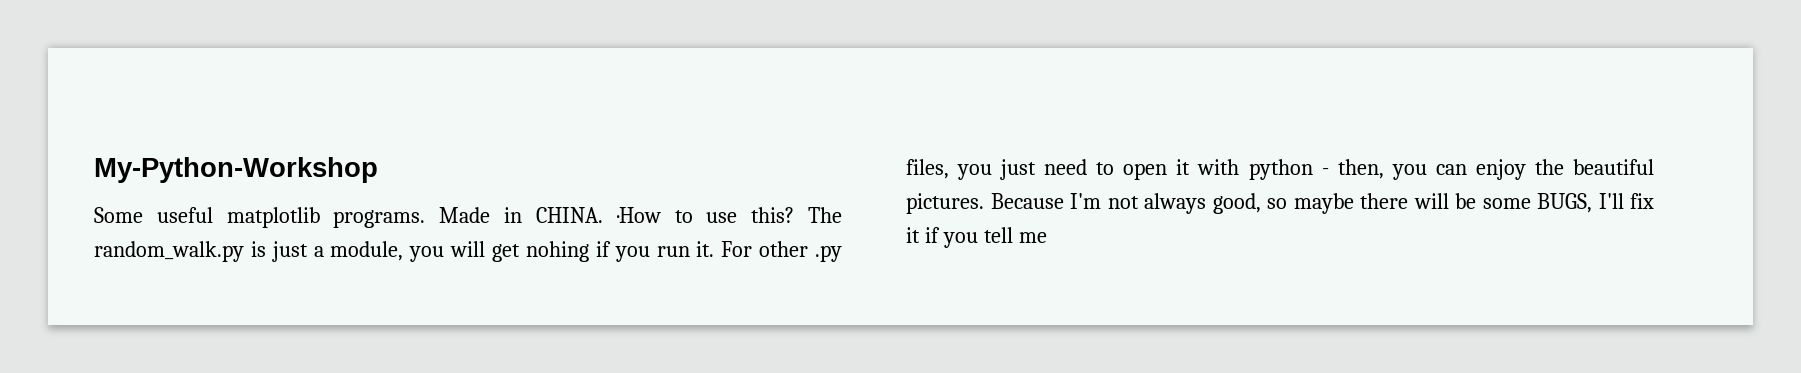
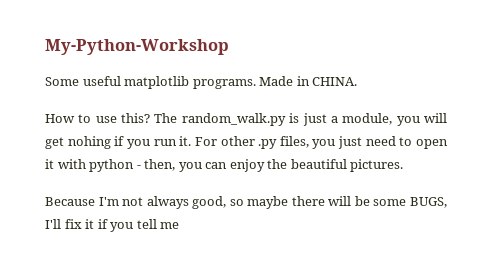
[616,207,661,223] ·How -> [45,114,75,123] // How
(984, 203) none -> (404, 165) //

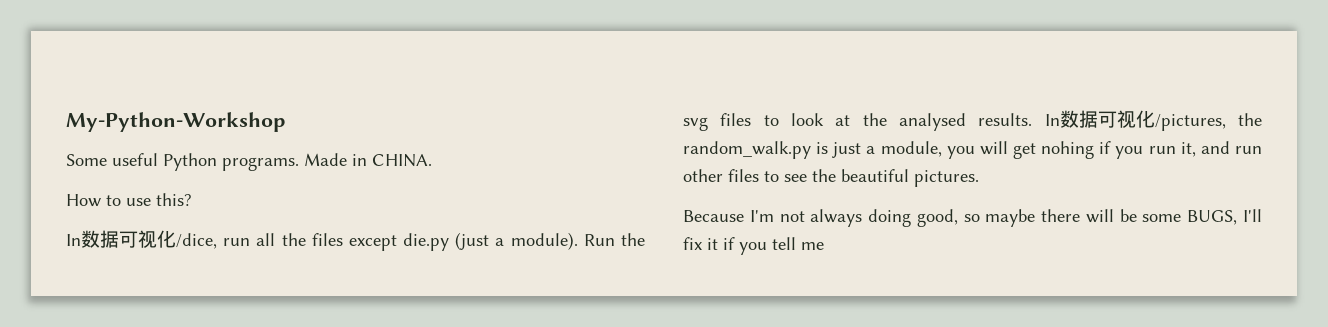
[124,76,190,89] matplotlib -> [163,153,217,171] Python
[154,113,178,123] The -> [66,230,645,251] [683,110,1262,131] // In数据可视化/dice, run all the files except die.py (just a module). Run the svg files to look at the analysed results. In数据可视化/pictures, the
[179,136,449,149] [45,159,265,172] it. For other .py files, you just need to open it with python - then, you can enjoy -> [1180,141,1262,157] [683,169,807,182] it, and run other files to see
(189, 202) none -> [868,209,912,227] doing

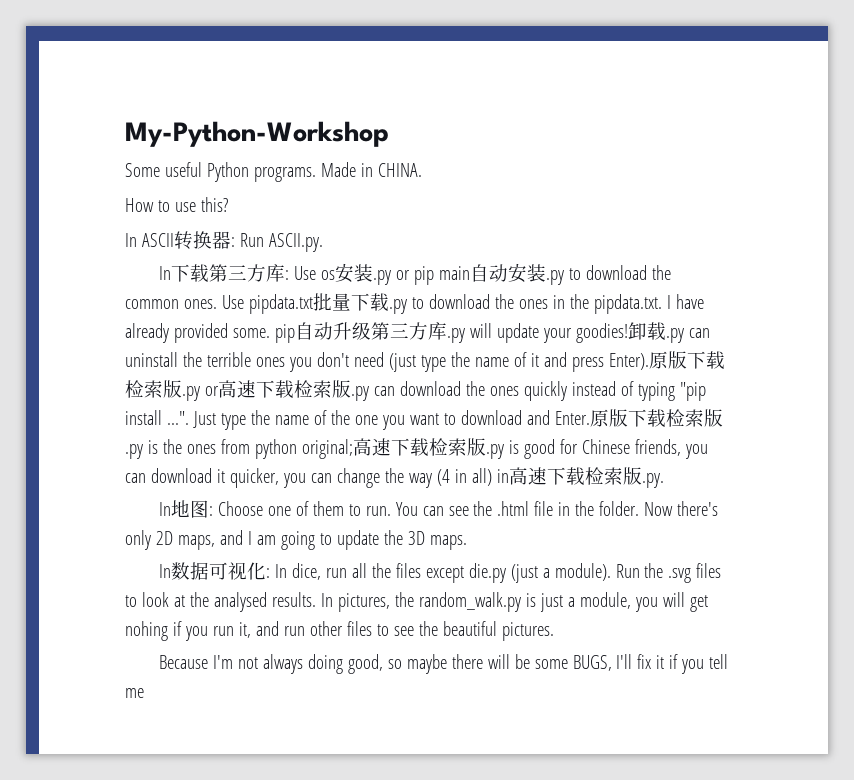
[66,230,217,249] // In数据可视化/dice, -> [125,231,323,252] [158,263,671,285] [125,293,704,314] [125,322,710,343] [125,351,725,372] [125,380,706,401] [125,409,723,430] [125,438,708,459] [125,467,664,488] [158,500,719,518] [125,530,467,550] [158,562,321,580] // In ASCII转换器: Run ASCII.py. // In下载第三方库: Use os安装.py or pip main自动安装.py to download the common ones. Use pipdata.txt批量下载.py to download the ones in the pipdata.txt. I have already provided some. pip自动升级第三方库.py will update your goodies!卸载.py can uninstall the terrible ones you don't need (just type the name of it and press Enter).原版下载检索版.py or高速下载检索版.py can download the ones quickly instead of typing "pip install ...". Just type the name of the one you want to download and Enter.原版下载检索版.py is the ones from python original;高速下载检索版.py is good for Chinese friends, you can download it quicker, you can change the way (4 in all) in高速下载检索版.py. // In地图: Choose one of them to run. You can see the .html file in the folder. Now there's only 2D maps, and I am going to update the 3D maps. // In数据可视化: In dice,
[683,117,708,131] svg -> [668,568,692,583] .svg
[1059,110,1226,131] 数据可视化/pictures, -> [337,593,390,612] pictures,

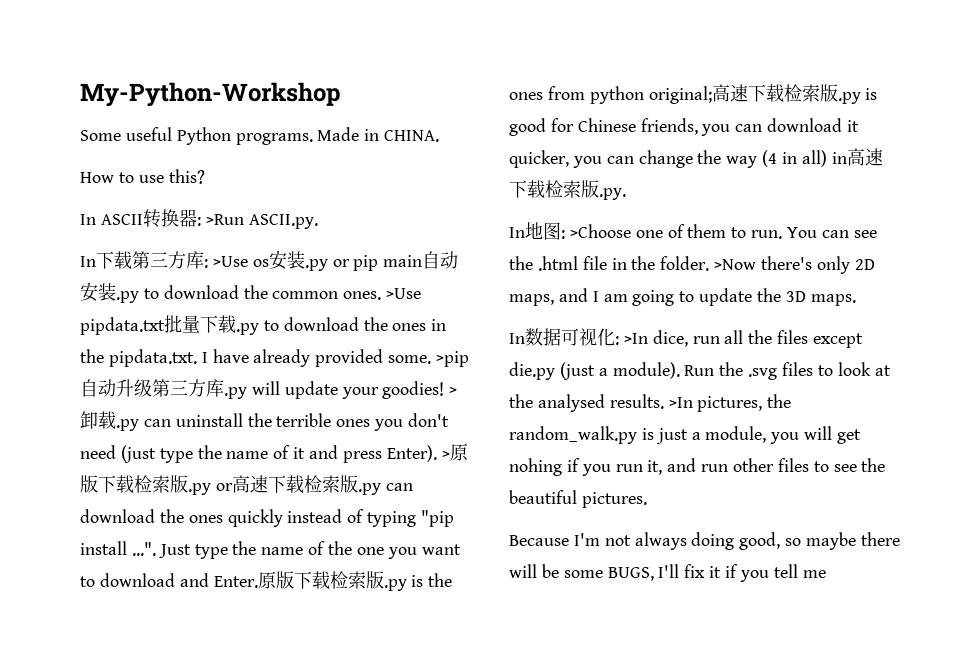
[239,233,264,247] Run -> [205,214,244,225] >Run
[293,266,316,280] Use -> [212,256,248,267] >Use
[221,295,244,309] Use -> [386,288,422,299] >Use
[274,324,295,343] pip -> [436,351,470,367] >pip
(628, 333) none -> [449,387,458,395] >
(649, 361) none -> [441,451,450,459] >
[217,501,263,516] Choose -> [569,224,631,238] >Choose
[644,502,674,516] Now -> [714,259,757,270] >Now
[274,564,287,578] In -> [623,333,648,344] >In
[320,593,333,607] In -> [668,397,693,408] >In

